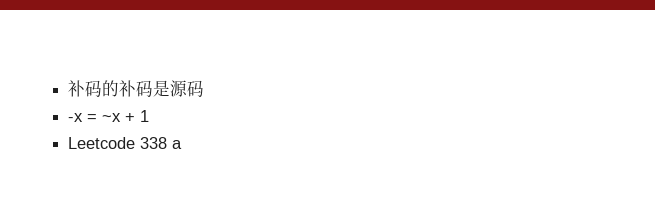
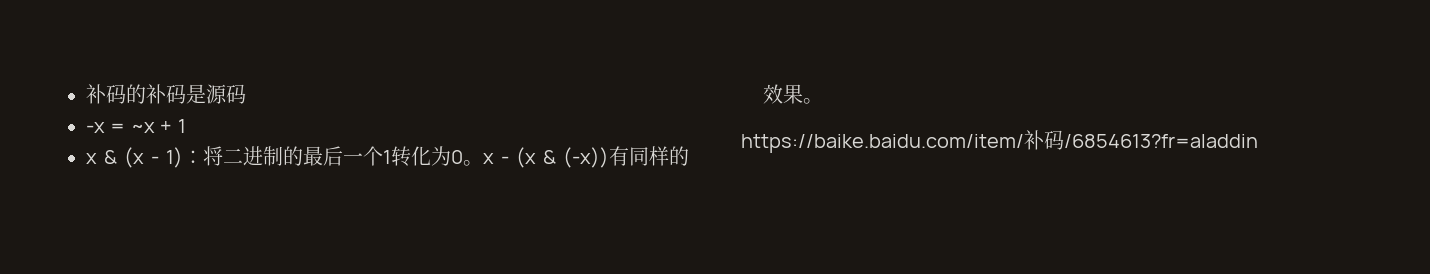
[68,137,183,149] Leetcode 338 a -> [86,146,689,168] [763,84,823,104] [741,130,1258,153] x & (x - 1)：将二进制的最后一个1转化为0。x - (x & (-x))有同样的效果。 // https://baike.baidu.com/item/补码/6854613?fr=aladdin

